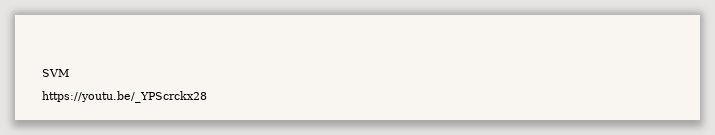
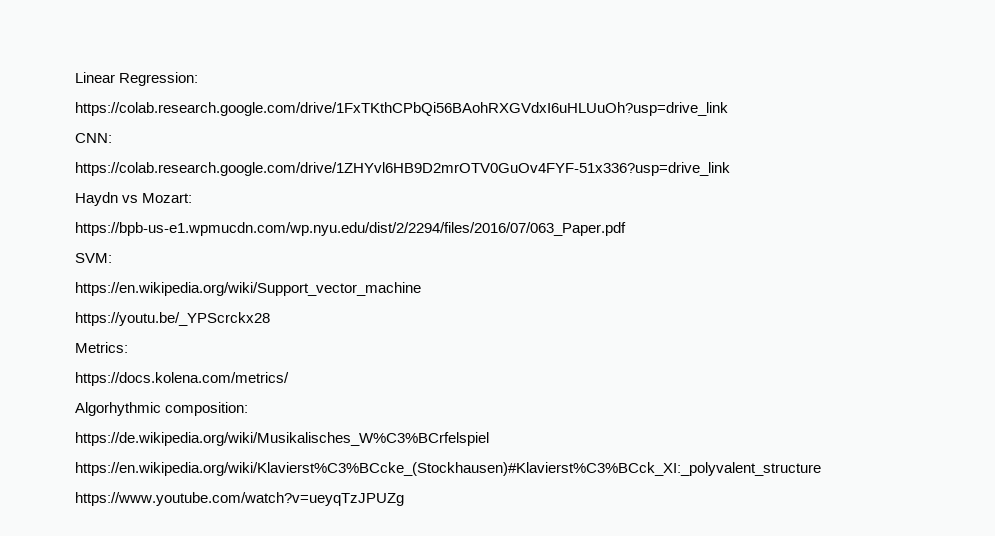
[42,69,69,77] [42,91,207,103] SVM // https://youtu.be/_YPScrckx28 -> [75,72,199,86] [75,102,728,116] [75,133,112,143] [75,162,730,176] [75,192,193,206] [75,222,626,236] [75,253,112,263] [75,282,421,296] [75,312,270,326] [75,342,128,353] [75,372,289,386] [75,402,249,416] [75,432,489,446] [75,462,821,476] [75,492,404,506] Linear Regression: // https://colab.research.google.com/drive/1FxTKthCPbQi56BAohRXGVdxI6uHLUuOh?usp=drive_link // CNN: // https://colab.research.google.com/drive/1ZHYvl6HB9D2mrOTV0GuOv4FYF-51x336?usp=drive_link // Haydn vs Mozart: // https://bpb-us-e1.wpmucdn.com/wp.nyu.edu/dist/2/2294/files/2016/07/063_Paper.pdf // SVM: // https://en.wikipedia.org/wiki/Support_vector_machine // https://youtu.be/_YPScrckx28 // Metrics: // https://docs.kolena.com/metrics/ // Algorhythmic composition: // https://de.wikipedia.org/wiki/Musikalisches_W%C3%BCrfelspiel // https://en.wikipedia.org/wiki/Klavierst%C3%BCcke_(Stockhausen)#Klavierst%C3%BCck_XI:_polyvalent_structure // https://www.youtube.com/watch?v=ueyqTzJPUZg

